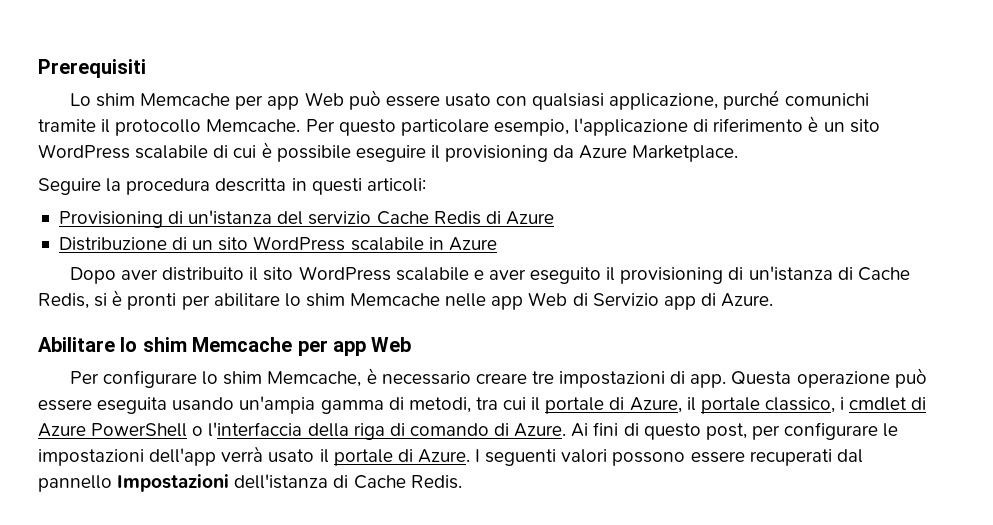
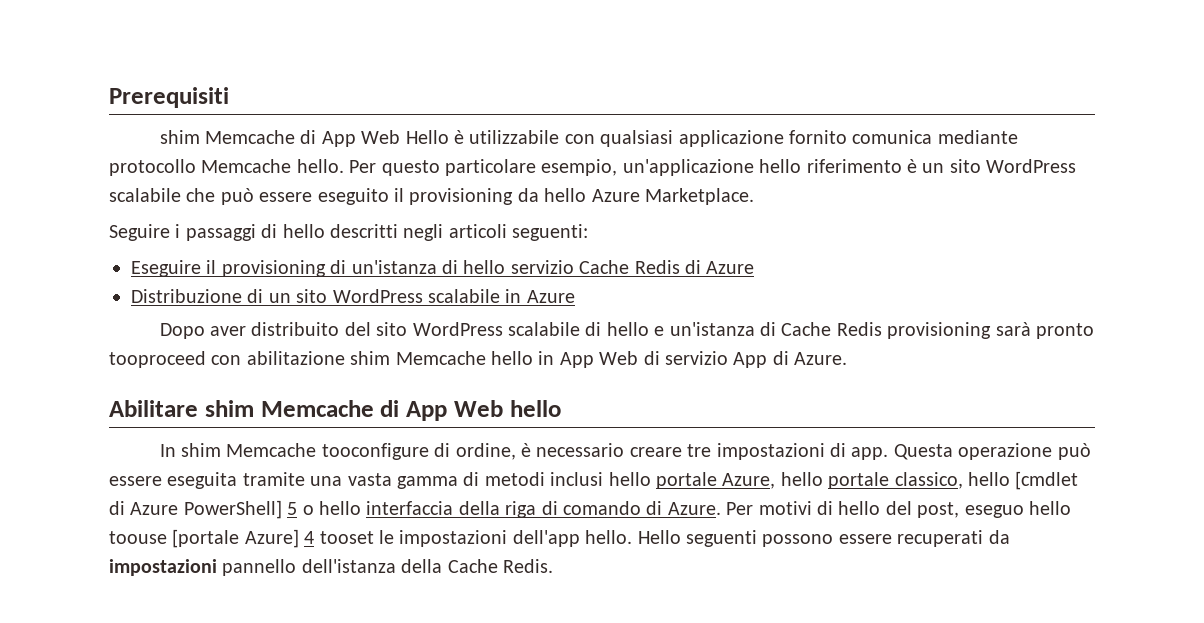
[69,90,869,110] [38,119,301,136] Lo shim Memcache per app Web può essere usato con qualsiasi applicazione, purché comunichi tramite il protocollo Memcache. -> [159,130,1018,147] [109,159,344,176] shim Memcache di App Web Hello è utilizzabile con qualsiasi applicazione fornito comunica mediante protocollo Memcache hello.
[574,118,709,136] l'applicazione di -> [622,159,802,176] un'applicazione hello
[213,142,426,162] di cui è possibile eseguire -> [186,188,389,205] che può essere eseguito
(575, 151) none -> [544,188,587,202] hello
[106,178,426,195] [58,210,304,228] la procedura descritta in questi articoli: // Provisioning di un'istanza del -> [175,224,589,241] [131,260,506,277] i passaggi di hello descritti negli articoli seguenti: // Eseguire il provisioning di un'istanza di hello
[249,266,910,284] [38,290,696,310] il sito WordPress scalabile e aver eseguito il provisioning di un'istanza di Cache Redis, si è pronti per abilitare lo shim Memcache nelle app Web di Servizio app -> [344,322,1094,339] [109,351,768,368] del sito WordPress scalabile di hello e un'istanza di Cache Redis provisioning sarà pronto tooproceed con abilitazione shim Memcache hello in App Web di servizio App
[120,337,412,356] [69,370,362,388] lo shim Memcache per app Web // Per configurare lo shim Memcache, -> [204,400,561,421] [159,443,516,460] shim Memcache di App Web hello // In shim Memcache tooconfigure di ordine,
[172,396,927,414] [38,422,303,437] usando un'ampia gamma di metodi, tra cui il portale di Azure, il portale classico, i cmdlet di Azure PowerShell o l'interfaccia -> [242,471,1079,490] [109,500,454,519] tramite una vasta gamma di metodi inclusi hello portale Azure, hello portale classico, hello [cmdlet di Azure PowerShell] 5 o hello interfaccia
[571,422,899,440] [38,446,863,466] [38,474,349,492] Ai fini di questo post, per configurare le impostazioni dell'app verrà usato il portale di Azure. I seguenti valori possono essere recuperati dal pannello Impostazioni dell'istanza di -> [726,501,1071,518] [109,529,1010,548] [109,559,443,576] Per motivi di hello del post, eseguo hello toouse [portale Azure] 4 tooset le impostazioni dell'app hello. Hello seguenti possono essere recuperati da impostazioni pannello dell'istanza della

